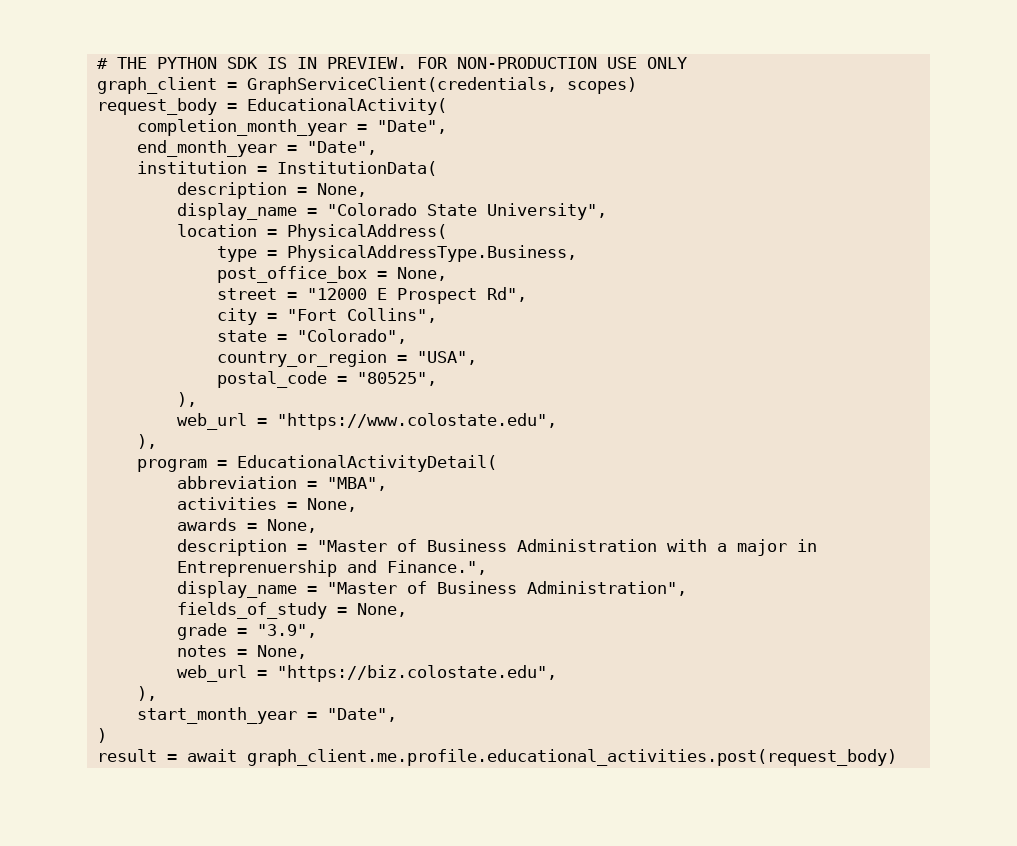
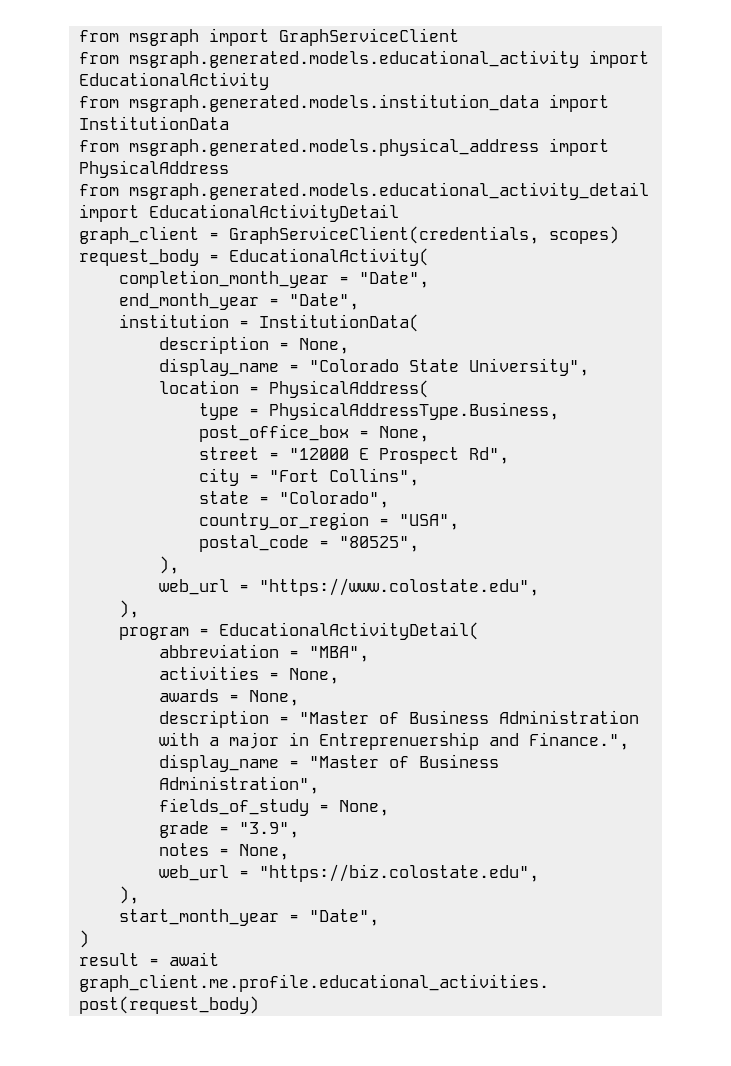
[96,57,687,69] # THE PYTHON SDK IS IN PREVIEW. FOR NON-PRODUCTION USE ONLY -> [78,28,459,46] [78,50,649,68] [78,72,269,90] [78,94,609,112] [78,116,229,130] [78,138,609,156] [78,160,229,178] [78,182,649,200] [78,204,399,222] from msgraph import GraphServiceClient // from msgraph.generated.models.educational_activity import EducationalActivity // from msgraph.generated.models.institution_data import InstitutionData // from msgraph.generated.models.physical_address import PhysicalAddress // from msgraph.generated.models.educational_activity_detail import EducationalActivityDetail

